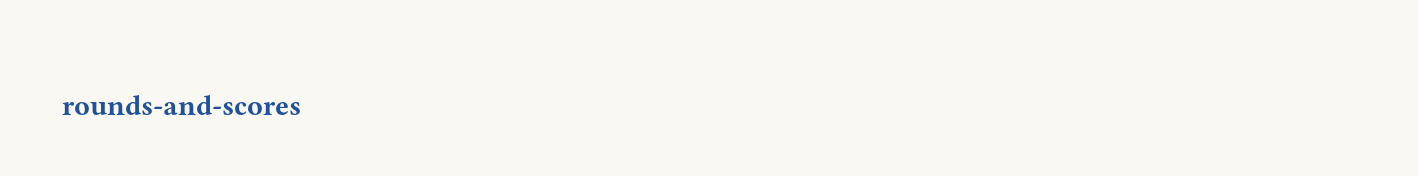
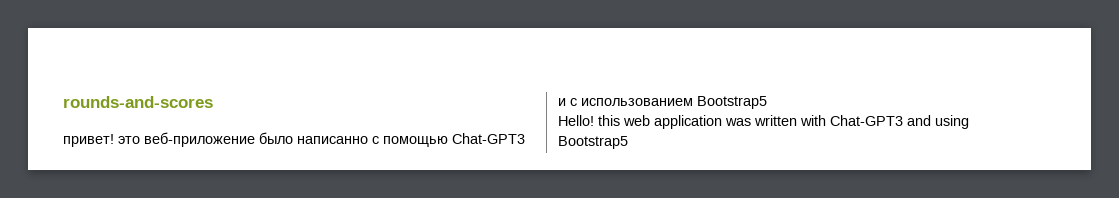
(301, 105) none -> [63,132,525,147] [558,96,767,109] [558,115,969,129] [558,136,628,149] // привет! это веб-приложение было написанно с помощью Chat-GPT3 и с использованием Bootstrap5 // Hello! this web application was written with Chat-GPT3 and using Bootstrap5

